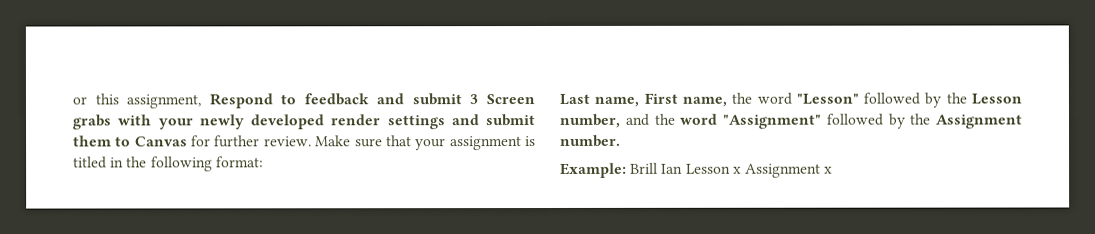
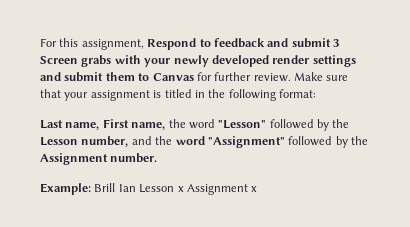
[72,96,87,105] or -> [40,38,57,47] For

